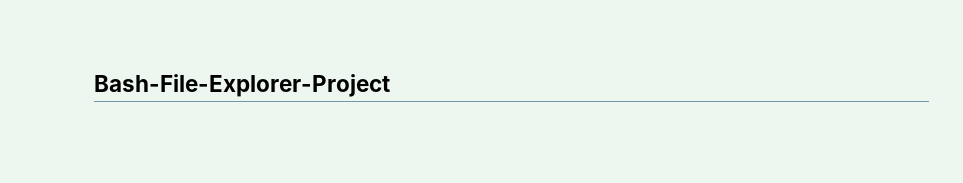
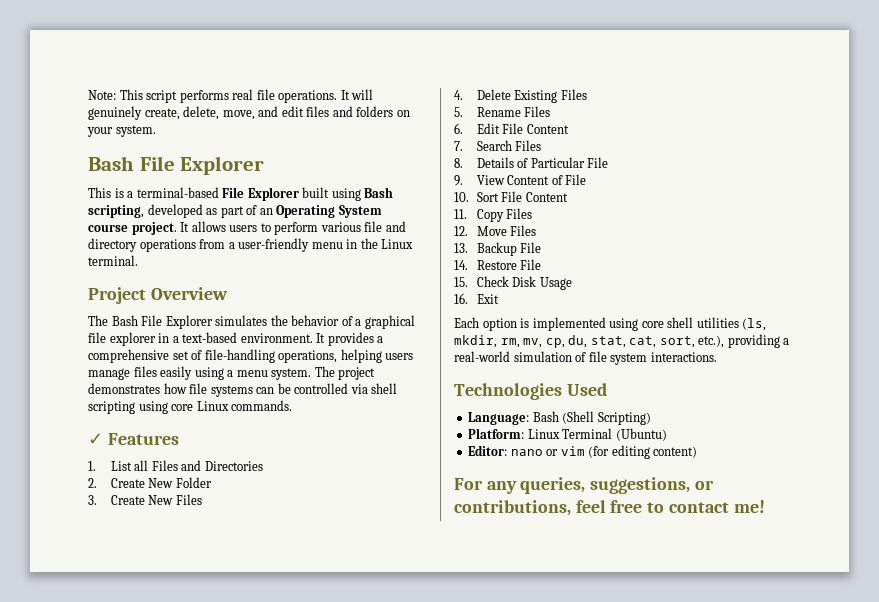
[94,74,390,97] Bash-File-Explorer-Project -> [88,89,374,103] [88,106,410,120] [87,125,156,137] [88,156,265,175] [88,187,394,201] [88,204,382,218] [88,221,406,235] [88,238,414,252] [88,255,138,266] [88,287,228,304] [88,315,415,329] [88,332,384,346] [88,349,414,363] [88,366,376,380] [88,383,398,397] [88,400,293,414] [88,433,179,445] [88,460,263,471] [88,477,212,488] [88,494,202,505] [454,89,587,103] [454,106,551,117] [454,123,569,134] [454,140,542,151] [454,157,609,168] [454,174,587,186] [454,191,568,202] [454,208,533,222] [454,225,537,236] [454,242,542,256] [454,259,542,270] [454,276,572,290] [454,293,499,304] [454,317,767,331] [454,334,790,348] [454,351,717,365] [454,383,607,400] [468,411,651,425] [468,428,667,441] [468,445,698,459] [454,477,714,494] [454,500,765,516] Note: This script performs real file operations. It will genuinely create, delete, move, and edit files and folders on your system. // Bash File Explorer // This is a terminal-based File Explorer built using Bash scripting, developed as part of an Operating System course project. It allows users to perform various file and directory operations from a user-friendly menu in the Linux terminal. // Project Overview // The Bash File Explorer simulates the behavior of a graphical file explorer in a text-based environment. It provides a comprehensive set of file-handling operations, helping users manage files easily using a menu system. The project demonstrates how file systems can be controlled via shell scripting using core Linux commands. // ✓ Features // 1. List all Files and Directories // 2. Create New Folder // 3. Create New Files // 4. Delete Existing Files // 5. Rename Files // 6. Edit File Content // 7. Search Files // 8. Details of Particular File // 9. View Content of File // 10. Sort File Content // 11. Copy Files // 12. Move Files // 13. Backup File // 14. Restore File // 15. Check Disk Usage // 16. Exit // Each option is implemented using core shell utilities (ls, mkdir, rm, mv, cp, du, stat, cat, sort, etc.), providing a real-world simulation of file system interactions. // Technologies Used // Language: Bash (Shell Scripting) // Platform: Linux Terminal (Ubuntu) // Editor: nano or vim (for editing content) // For any queries, suggestions, or contributions, feel free to contact me!

